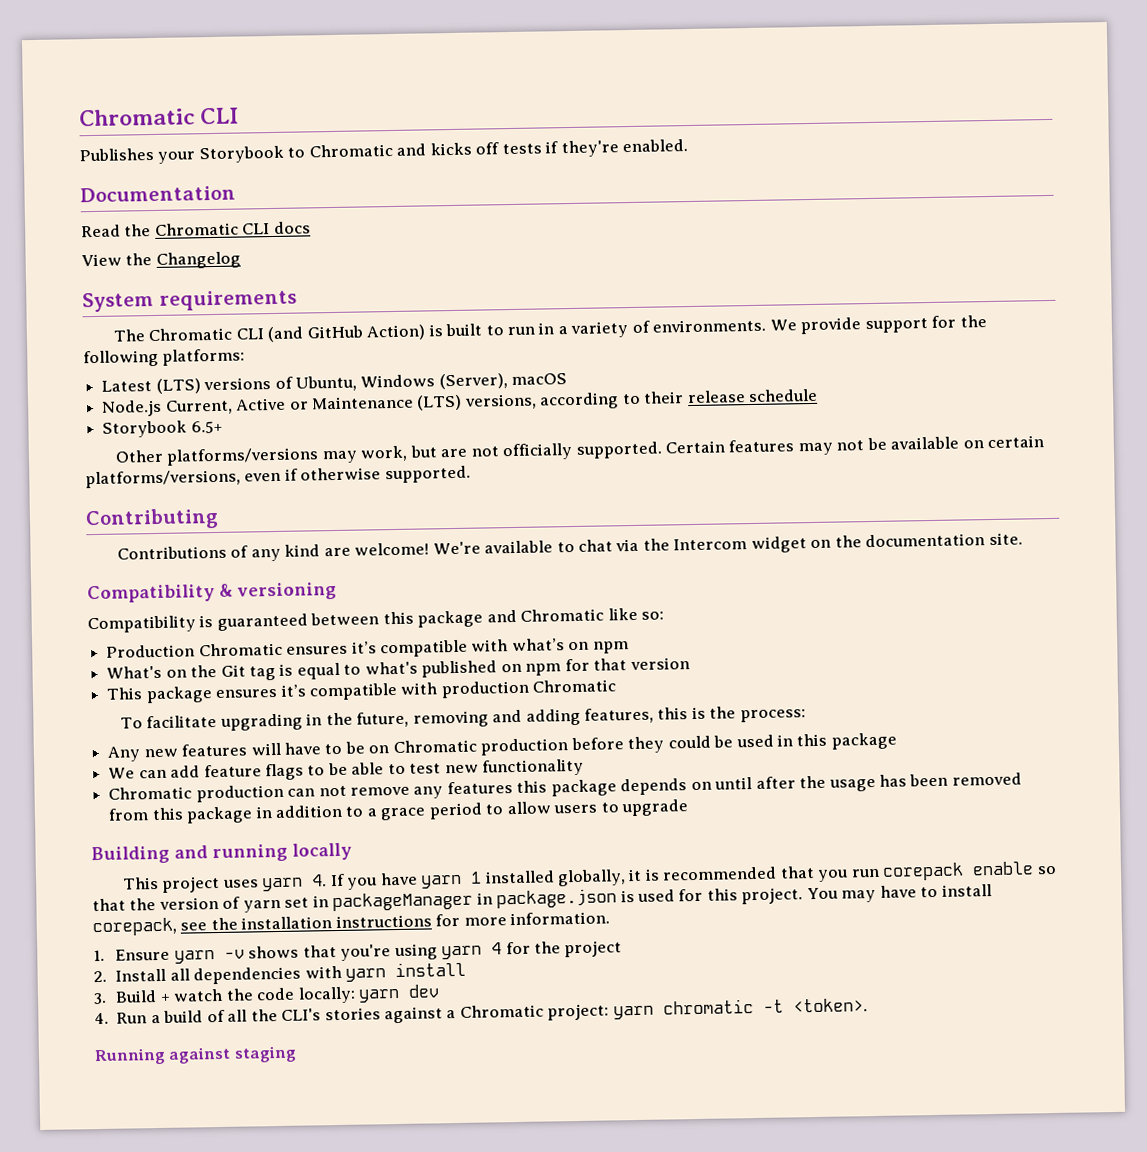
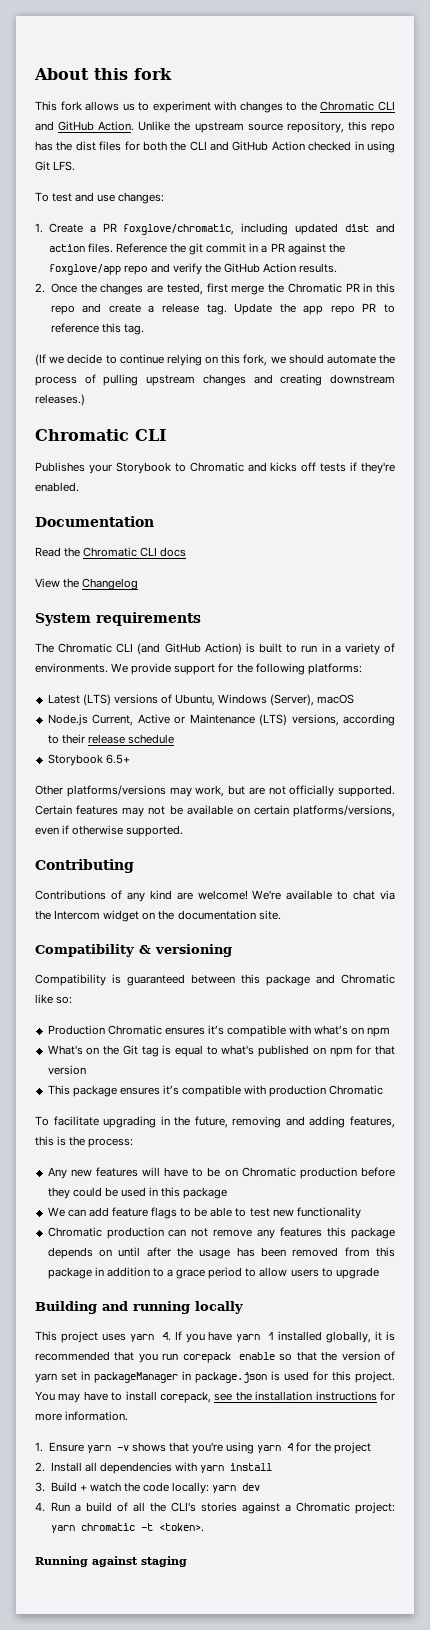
(79, 117) none -> [34,68,172,80] [35,101,396,113] [35,121,395,133] [35,141,395,153] [35,161,76,171] [35,192,165,204] [35,223,396,235] [48,243,345,255] [48,263,338,275] [35,283,395,295] [50,303,395,315] [50,323,144,335] [35,354,395,366] [35,374,396,386] [35,394,85,406] About this fork // This fork allows us to experiment with changes to the Chromatic CLI and GitHub Action. Unlike the upstream source repository, this repo has the dist files for both the CLI and GitHub Action checked in using Git LFS. // To test and use changes: // 1. Create a PR foxglove/chromatic, including updated dist and action files. Reference the git commit in a PR against the foxglove/app repo and verify the GitHub Action results. // 2. Once the changes are tested, first merge the Chromatic PR in this repo and create a release tag. Update the app repo PR to reference this tag. // (If we decide to continue relying on this fork, we should automate the process of pulling upstream changes and creating downstream releases.) //

